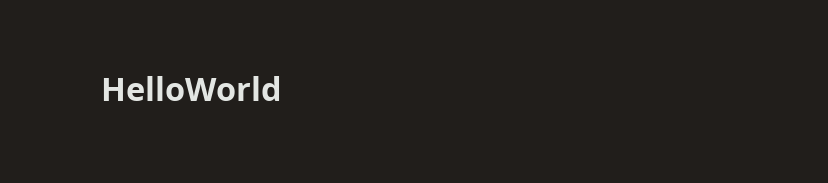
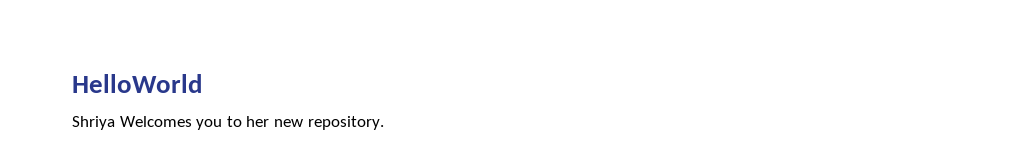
(282, 88) none -> [72,116,384,130] // Shriya Welcomes you to her new repository.

